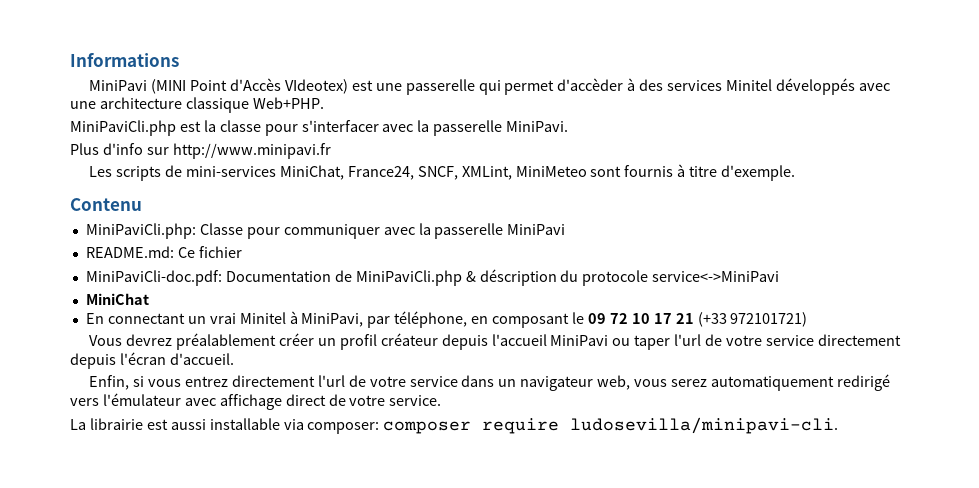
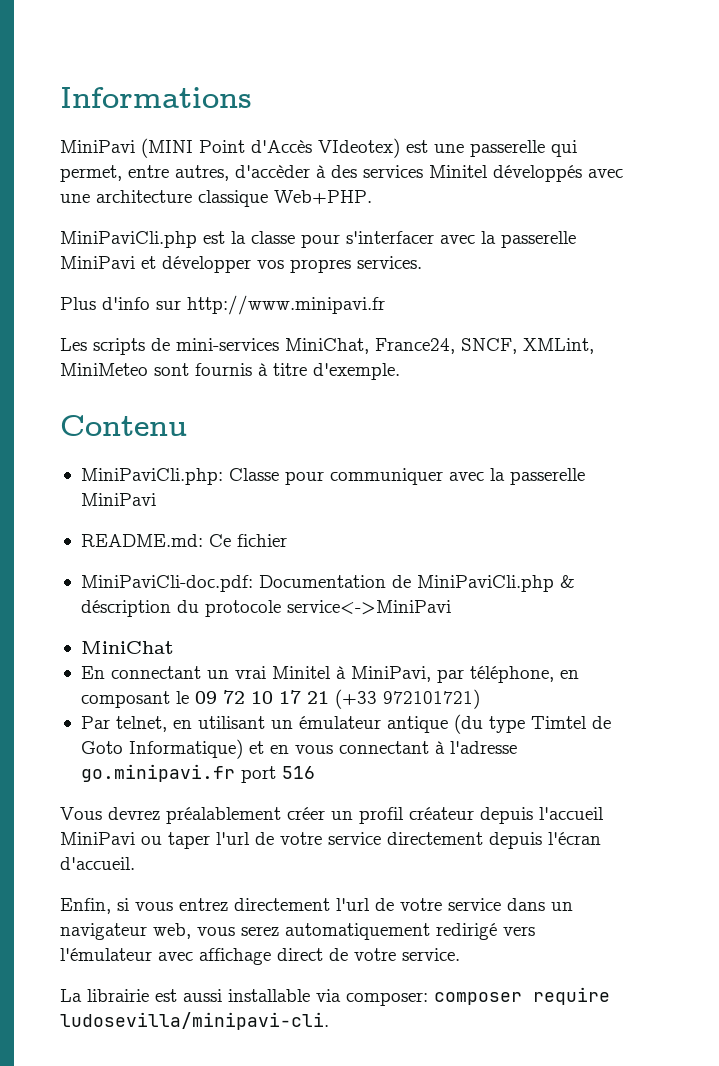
[504,80,555,95] permet -> [60,165,229,182] permet, entre autres,
[506,121,569,132] MiniPavi. -> [60,256,422,273] MiniPavi et développer vos propres services.
(808, 319) none -> [80,714,611,734] [80,739,517,759] [80,764,315,783] // Par telnet, en utilisant un émulateur antique (du type Timtel de Goto Informatique) et en vous connectant à l'adresse go.minipavi.fr port 516

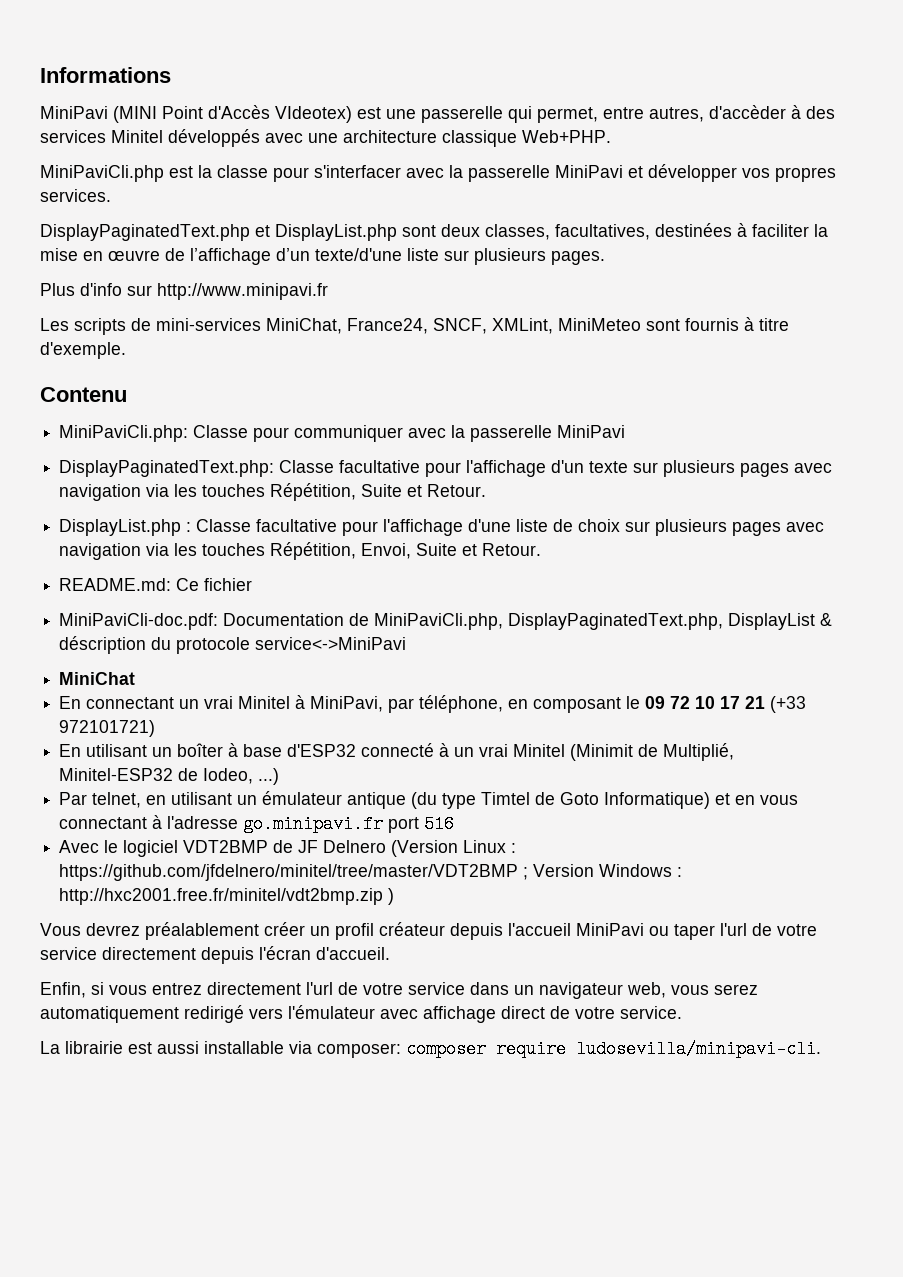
(422, 262) none -> [40,223,828,241] [40,248,605,265] // DisplayPaginatedText.php et DisplayList.php sont deux classes, facultatives, destinées à faciliter la mise en œuvre de l’affichage d’un texte/d'une liste sur plusieurs pages.
(156, 499) none -> [59,460,833,477] [59,483,487,501] [59,519,825,536] [59,542,542,560] // DisplayPaginatedText.php: Classe facultative pour l'affichage d'un texte sur plusieurs pages avec navigation via les touches Répétition, Suite et Retour. // DisplayList.php : Classe facultative pour l'affichage d'une liste de choix sur plusieurs pages avec navigation via les touches Répétition, Envoi, Suite et Retour.
[416,575,554,592] MiniPaviCli.php -> [374,613,816,630] MiniPaviCli.php, DisplayPaginatedText.php, DisplayList
(480, 699) none -> [59,743,735,761] [59,768,280,785] // En utilisant un boîter à base d'ESP32 connecté à un vrai Minitel (Minimit de Multiplié, Minitel-ESP32 de Iodeo, ...)
(315, 772) none -> [59,840,517,857] [59,864,683,881] [59,888,395,905] // Avec le logiciel VDT2BMP de JF Delnero (Version Linux : https://github.com/jfdelnero/minitel/tree/master/VDT2BMP ; Version Windows : http://hxc2001.free.fr/minitel/vdt2bmp.zip )

